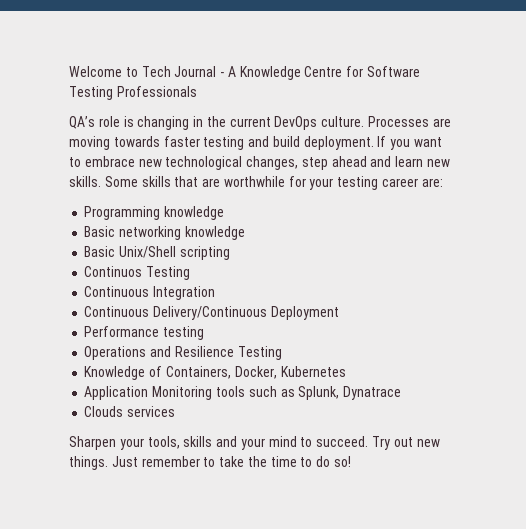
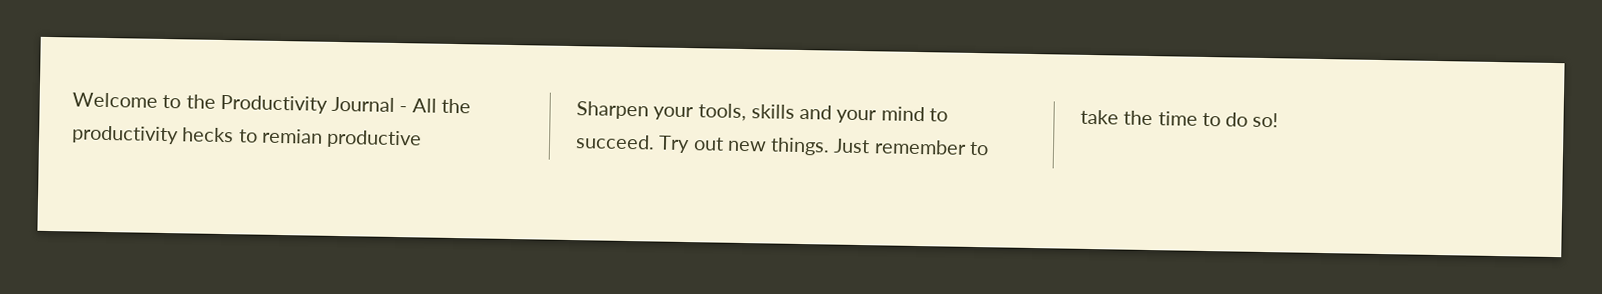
[141,66,421,80] [69,86,197,100] [69,116,451,130] [69,136,443,150] [69,156,451,170] [69,176,443,190] [84,206,225,220] [84,226,245,240] [84,246,230,260] [84,266,191,280] [84,286,216,300] [84,306,339,320] [84,326,205,340] [84,346,282,360] [84,366,346,380] [84,386,402,400] [84,406,176,417] Tech Journal - A Knowledge Centre for Software Testing Professionals // QA’s role is changing in the current DevOps culture. Processes are moving towards faster testing and build deployment. If you want to embrace new technological changes, step ahead and learn new skills. Some skills that are worthwhile for your testing career are: // Programming knowledge // Basic networking knowledge // Basic Unix/Shell scripting // Continuos Testing // Continuous Integration // Continuous Delivery/Continuous Deployment // Performance testing // Operations and Resilience Testing // Knowledge of Containers, Docker, Kubernetes // Application Monitoring tools such as Splunk, Dynatrace // Clouds services -> [185,94,471,114] [71,125,423,149] the Productivity Journal - All the productivity hecks to remian productive

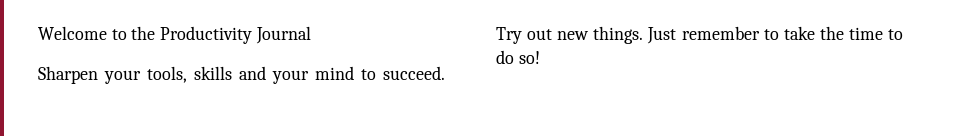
[399,98,471,114] [71,125,423,149] - All the productivity hecks to remian productive -> (311, 35) none

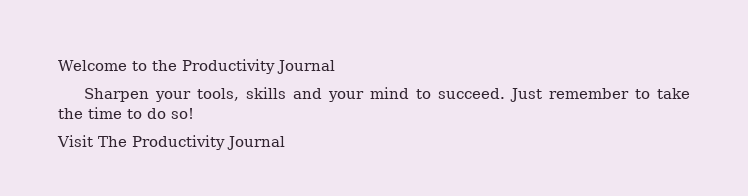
[496,26,644,44] Try out new things. -> (505, 93) none
(540, 57) none -> [57,135,285,150] // Visit The Productivity Journal

